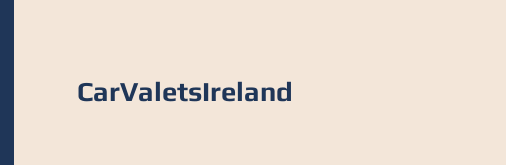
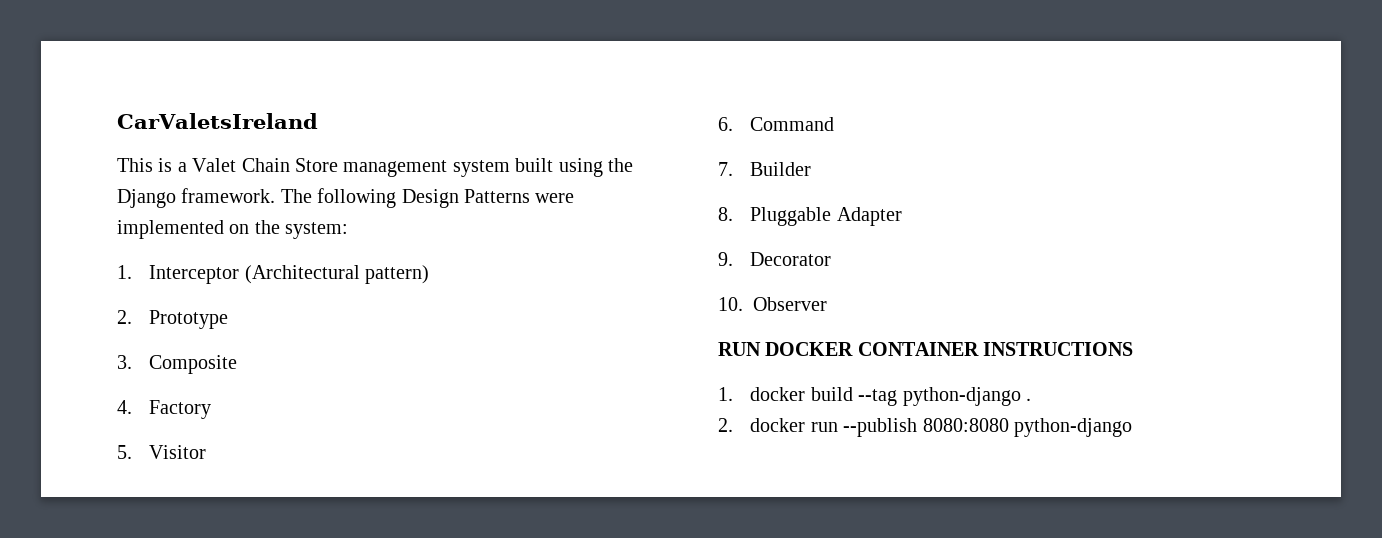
(293, 91) none -> [117,158,633,177] [117,188,575,208] [117,220,349,239] [117,265,430,284] [117,310,229,329] [117,355,238,374] [117,400,212,419] [117,445,207,459] [718,117,835,131] [718,162,812,176] [718,207,902,226] [718,252,832,266] [718,297,827,311] [718,342,1134,356] [718,387,1031,406] [718,418,1132,437] // This is a Valet Chain Store management system built using the Django framework. The following Design Patterns were implemented on the system: // 1. Interceptor (Architectural pattern) // 2. Prototype // 3. Composite // 4. Factory // 5. Visitor // 6. Command // 7. Builder // 8. Pluggable Adapter // 9. Decorator // 10. Observer // RUN DOCKER CONTAINER INSTRUCTIONS // 1. docker build --tag python-django . // 2. docker run --publish 8080:8080 python-django

